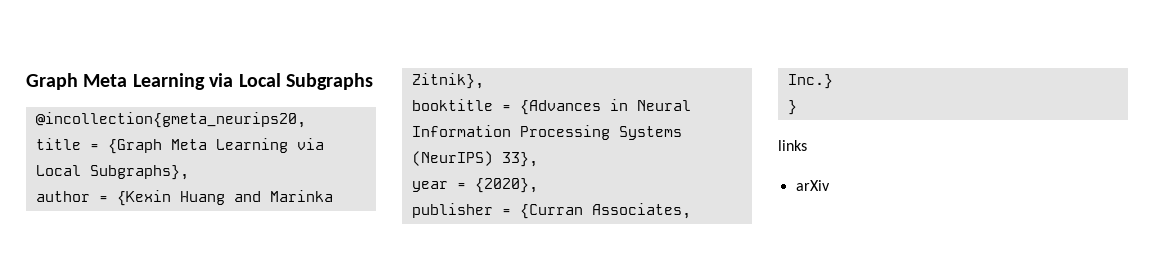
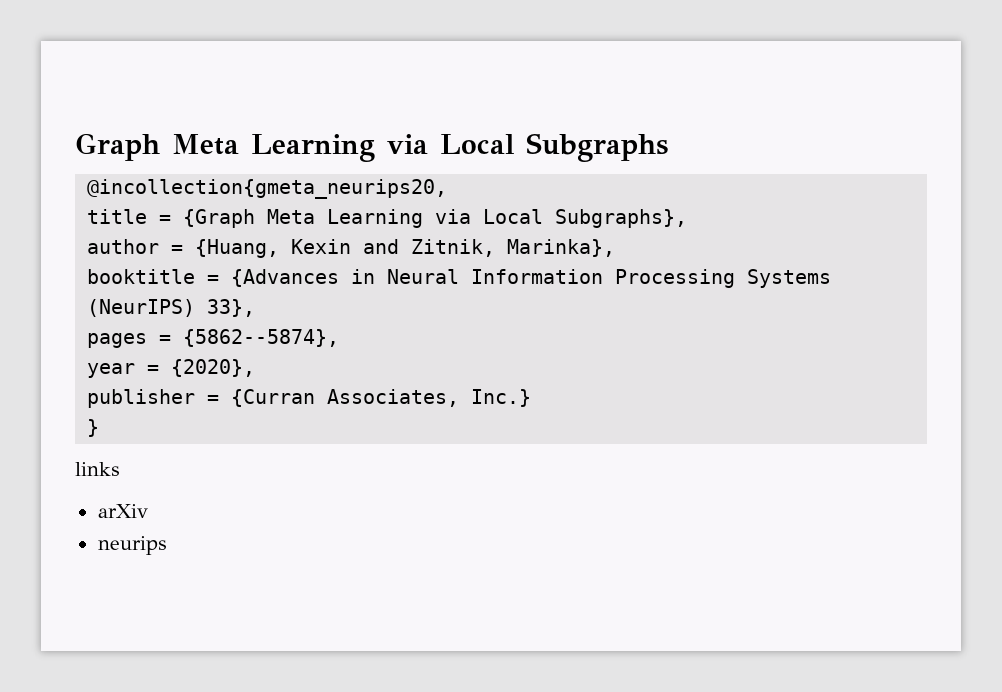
[116,190,333,206] [411,73,484,89] {Kexin Huang and Marinka Zitnik}, -> [195,239,616,258] {Huang, Kexin and Zitnik, Marinka},
(538, 159) none -> [87,329,340,348] // pages = {5862--5874},
(830, 185) none -> [97,536,166,555] // neurips

